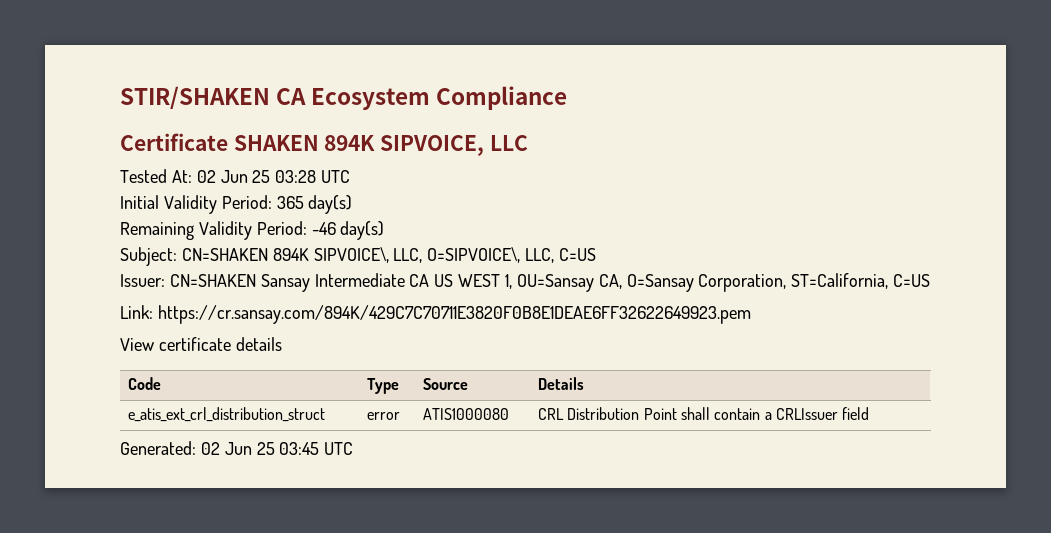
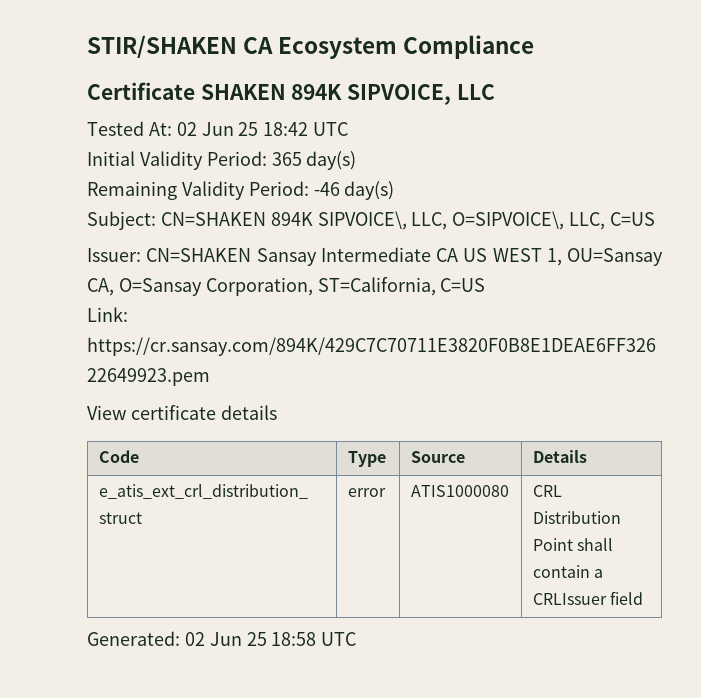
[275,170,317,183] 03:28 -> [263,122,309,136] 18:42
[279,442,320,455] 03:45 -> [271,632,317,646] 18:58

